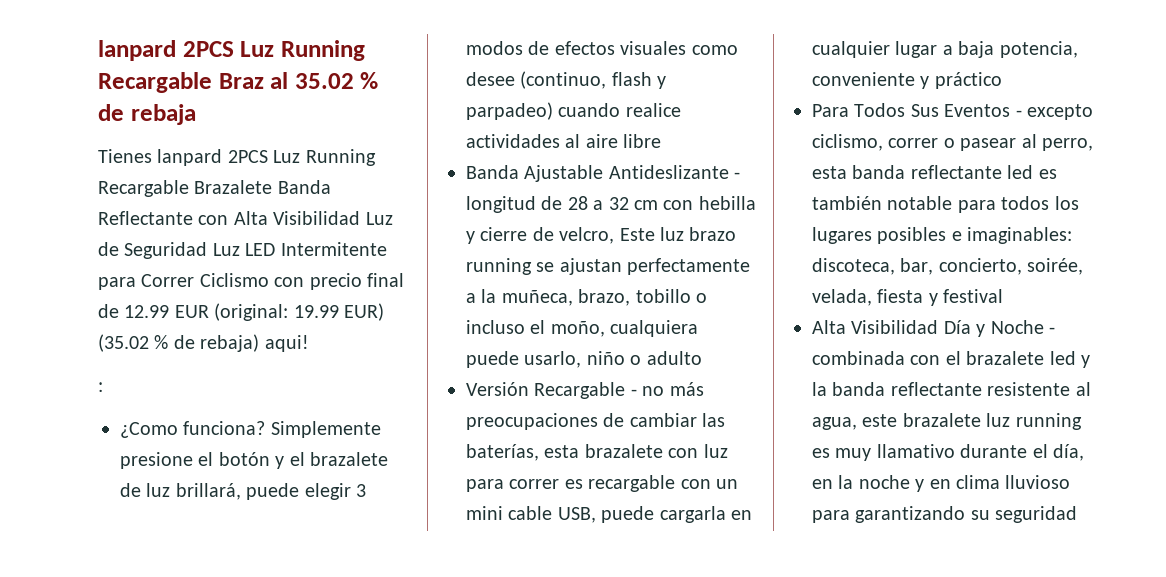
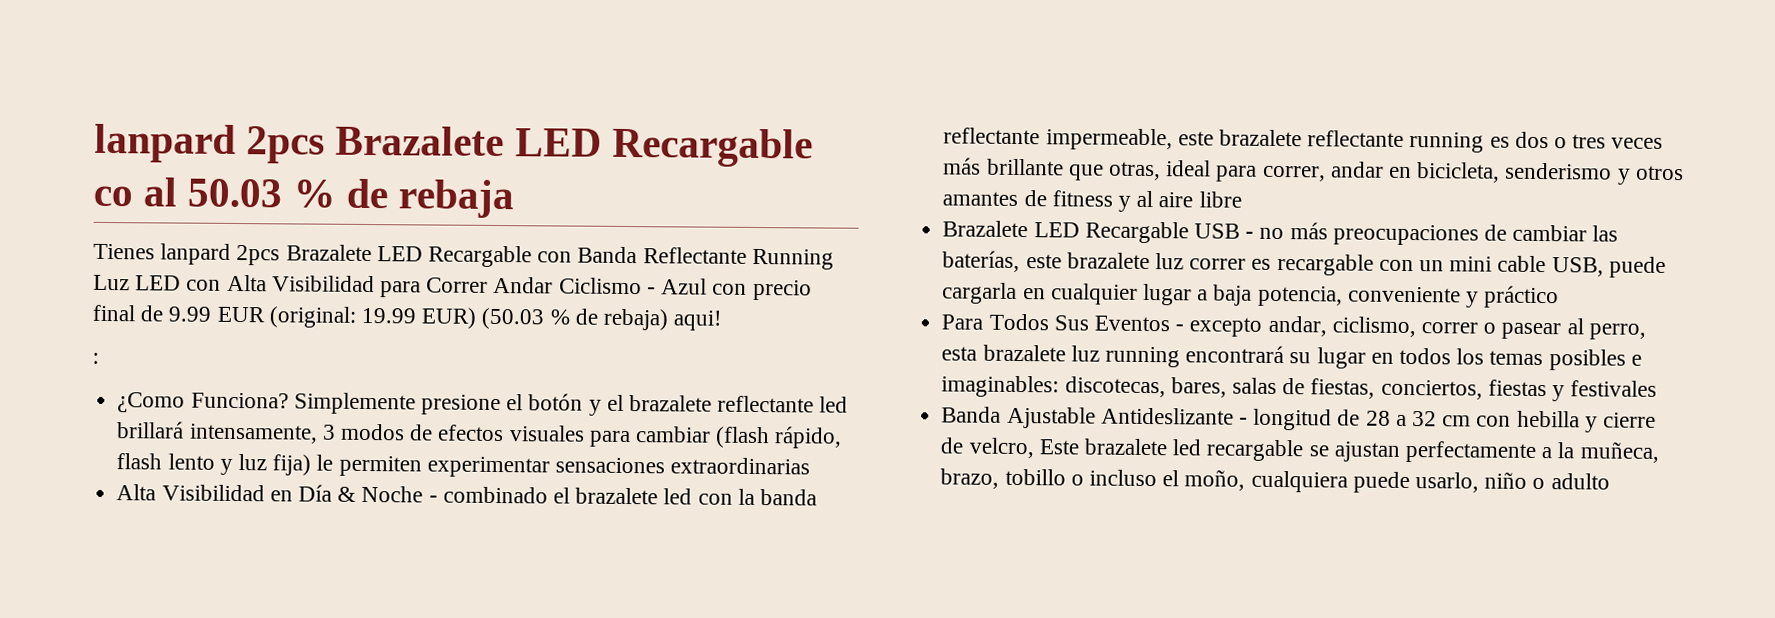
[98,40,365,61] [98,72,354,93] lanpard 2PCS Luz Running Recargable Braz al 35.02 -> [94,123,813,168] [93,177,283,208] lanpard 2pcs Brazalete LED Recargable co al 50.03
[227,149,376,166] [98,180,331,197] [98,211,393,225] [98,242,387,259] [98,273,269,290] 2PCS Luz Running Recargable Brazalete Banda Reflectante con Alta Visibilidad Luz de Seguridad Luz LED Intermitente para Correr Ciclismo -> [236,244,834,270] [93,274,708,298] 2pcs Brazalete LED Recargable con Banda Reflectante Running Luz LED con Alta Visibilidad para Correr Andar Ciclismo - Azul
[124,305,170,318] 12.99 -> [168,306,212,322] 9.99
[98,334,149,352] (35.02 -> [481,307,545,330] (50.03
[183,421,266,435] funciona? -> [190,392,289,409] Funciona?
[120,483,351,500] de luz brillará, puede elegir -> [717,395,849,413] [116,421,318,444] reflectante led brillará intensamente,
[691,45,738,55] [466,71,667,89] [466,102,681,120] [466,134,662,148] [466,165,741,182] [466,196,756,213] [466,227,737,244] [466,258,751,275] [466,289,707,306] [466,320,699,337] [466,351,702,368] [466,382,626,399] como desee (continuo, flash y parpadeo) cuando realice actividades al aire libre // Banda Ajustable Antideslizante - longitud de 28 a 32 cm con hebilla y cierre de velcro, Este luz brazo running se ajustan perfectamente a la muñeca, brazo, tobillo o incluso el moño, cualquiera puede usarlo, niño o adulto // Versión Recargable -> [588,426,843,449] [116,453,811,478] [116,484,818,506] [943,127,1664,153] [943,157,1684,185] [942,190,1242,212] [942,220,1240,244] para cambiar (flash rápido, flash lento y luz fija) le permiten experimentar sensaciones extraordinarias // Alta Visibilidad en Día & Noche - combinado el brazalete led con la banda reflectante impermeable, este brazalete reflectante running es dos o tres veces más brillante que otras, ideal para correr, andar en bicicleta, senderismo y otros amantes de fitness y al aire libre // Brazalete LED Recargable USB
[544,444,728,458] [466,479,504,492] esta brazalete con luz para -> [1025,252,1184,270] este brazalete luz
(1093, 112) none -> [1267,315,1327,337] andar,
[852,165,1057,179] [812,196,996,213] banda reflectante led es también notable para -> [982,344,1394,369] brazalete luz running encontrará su lugar en
[812,227,872,244] lugares -> [1489,350,1544,366] temas
[812,258,1084,275] [812,289,1004,306] [812,320,1055,337] [812,351,1090,368] [812,382,1091,396] [812,413,1082,430] [812,444,1084,461] [812,475,1071,492] [812,506,1078,523] discoteca, bar, concierto, soirée, velada, fiesta y festival // Alta Visibilidad Día y Noche - combinada con el brazalete led y la banda reflectante resistente al agua, este brazalete luz running es muy llamativo durante el día, en la noche y en clima lluvioso para garantizando su seguridad -> [1064,376,1658,402] [941,406,1657,433] [940,437,1660,463] [940,468,1610,494] discotecas, bares, salas de fiestas, conciertos, fiestas y festivales // Banda Ajustable Antideslizante - longitud de 28 a 32 cm con hebilla y cierre de velcro, Este brazalete led recargable se ajustan perfectamente a la muñeca, brazo, tobillo o incluso el moño, cualquiera puede usarlo, niño o adulto

